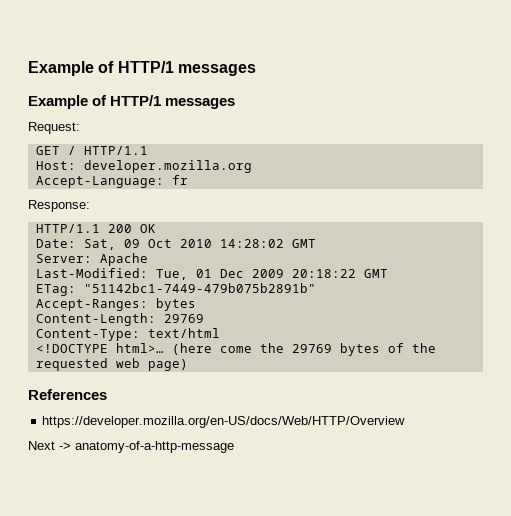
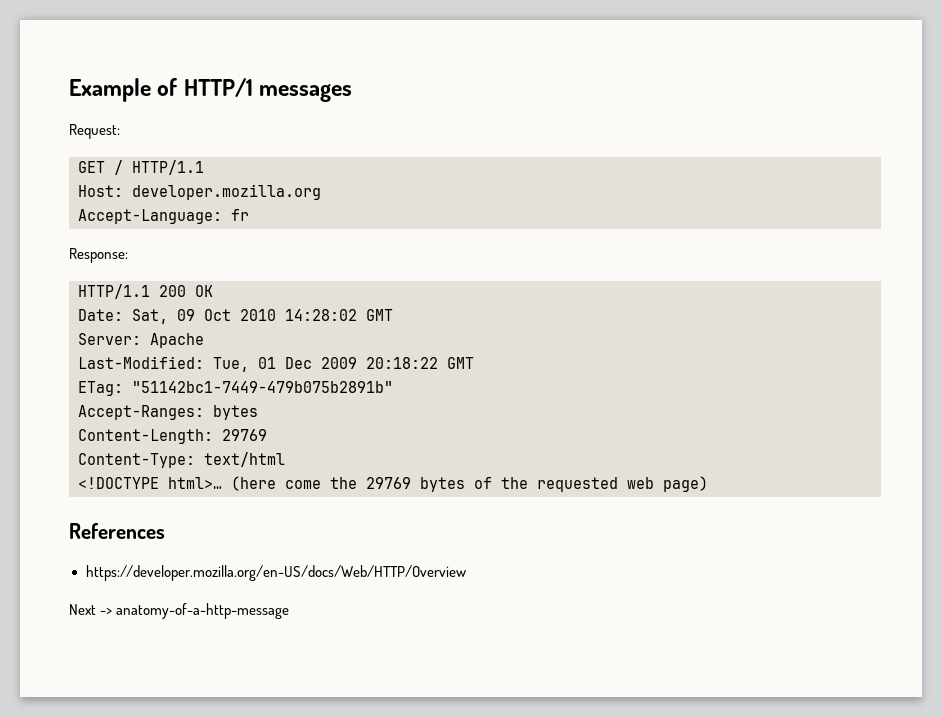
[28,61,256,76] [28,95,236,109] Example of HTTP/1 messages // Example of HTTP/1 messages -> [69,78,353,102] Example of HTTP/1 messages

